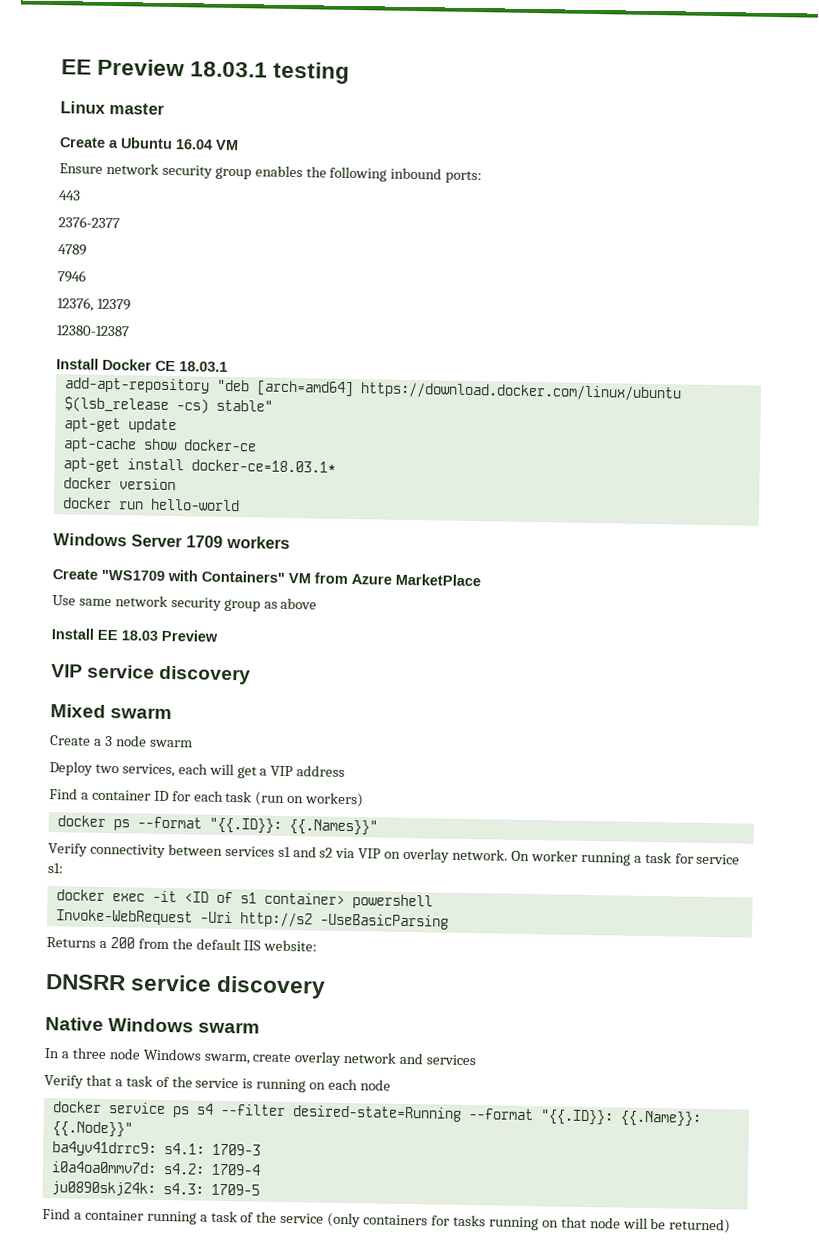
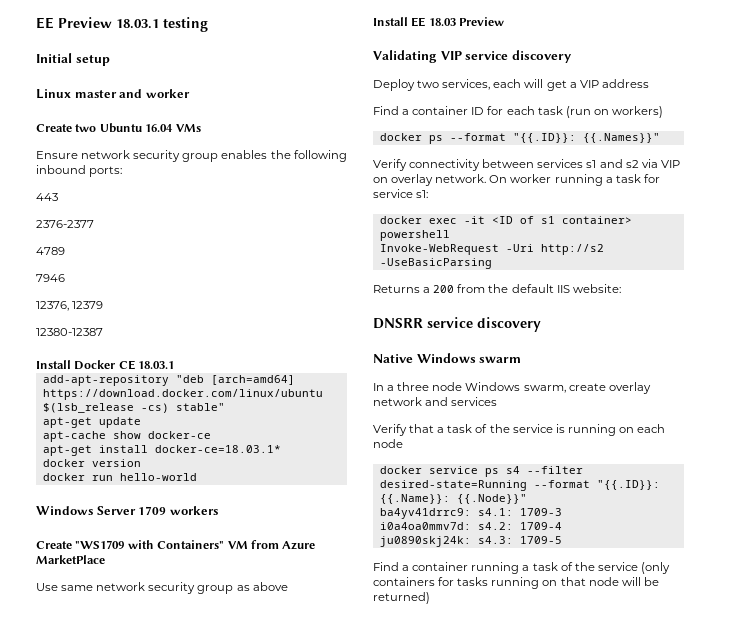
(351, 72) none -> [36,53,110,66] // Initial setup
[59,137,119,149] // Create a -> [119,89,190,98] [36,124,97,132] and worker // Create two
[215,139,239,151] VM -> [175,124,201,132] VMs
(218, 635) none -> [373,50,437,63] Validating
[50,704,173,720] [50,735,193,748] // Mixed swarm // Create a 3 node swarm -> (571, 56) none

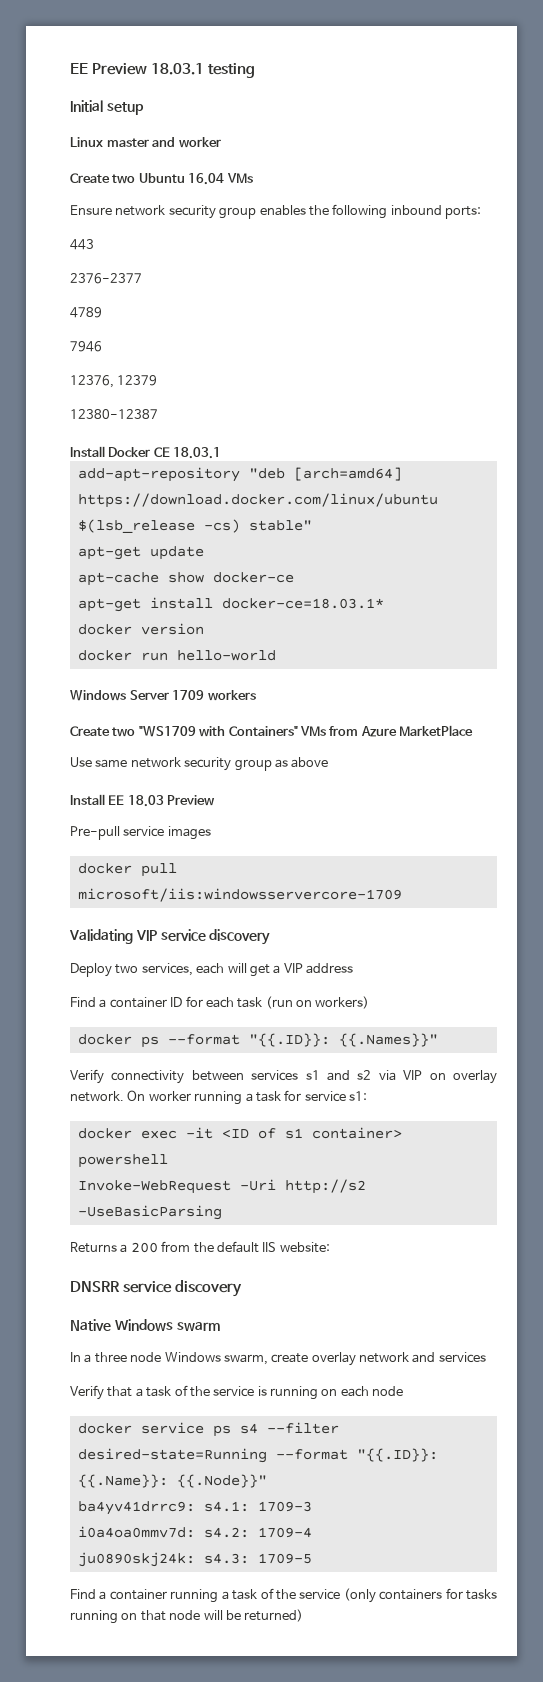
(72, 545) none -> [112,727,136,737] two
[227,541,248,549] VM -> [299,726,326,736] VMs
(505, 21) none -> [70,826,211,840] [77,863,177,877] [77,888,402,902] // Pre-pull service images // docker pull microsoft/iis:windowsservercore-1709

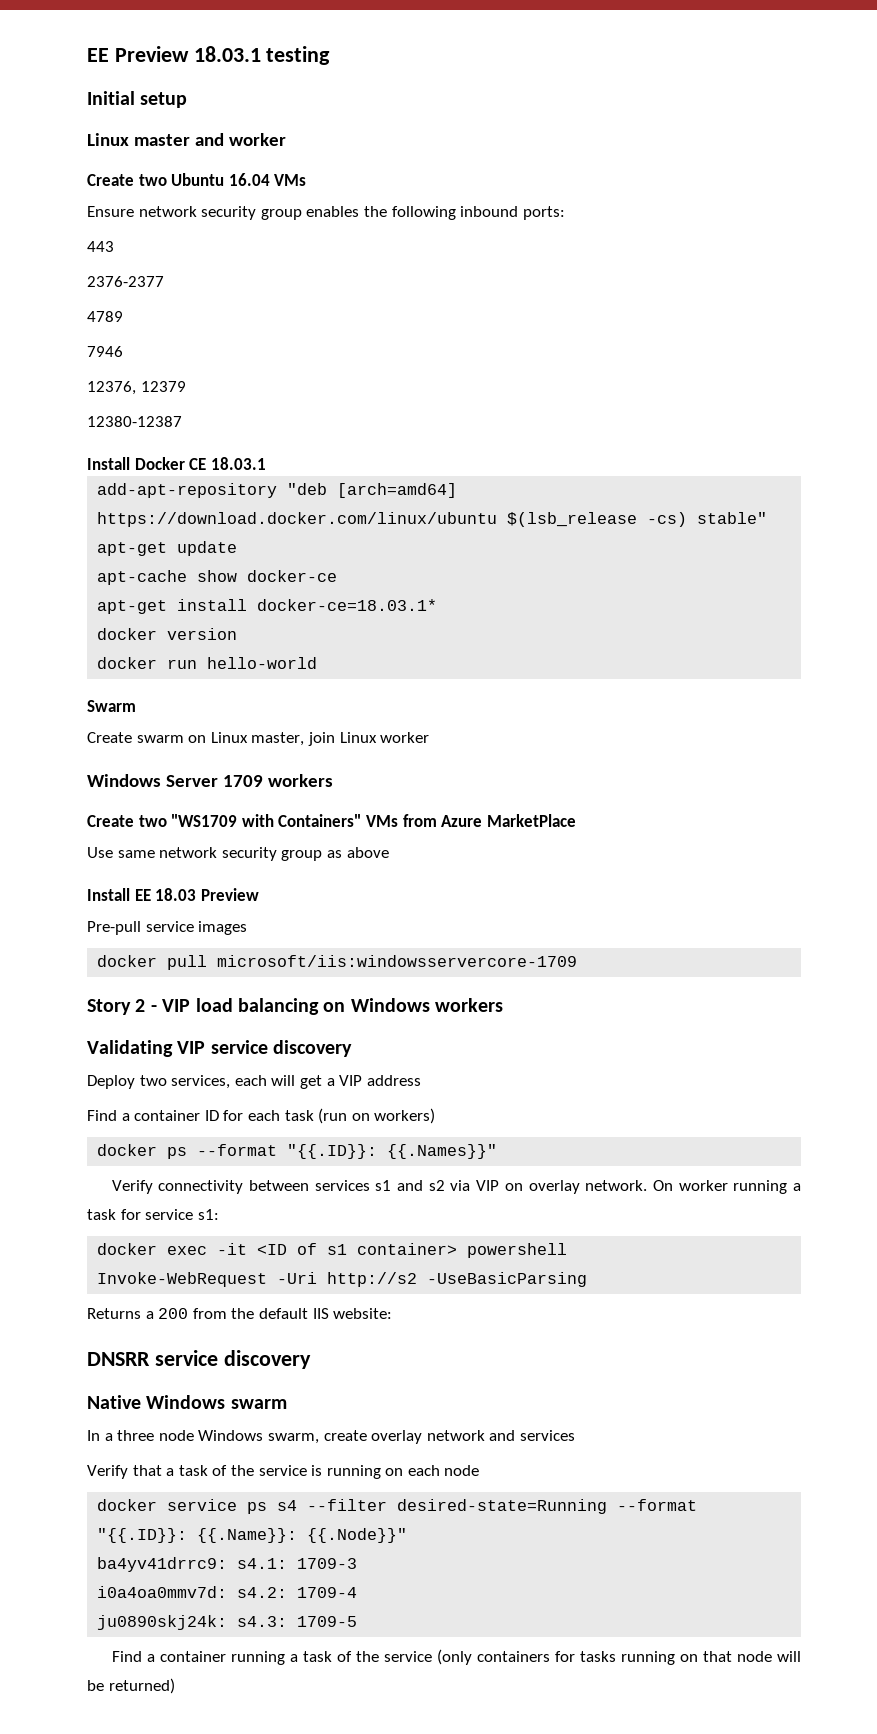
(276, 655) none -> [87,700,136,712] [87,732,430,746] // Swarm // Create swarm on Linux master, join Linux worker
(402, 895) none -> [87,998,504,1015] // Story 2 - VIP load balancing on Windows workers

